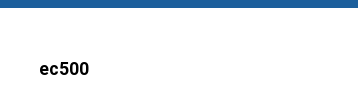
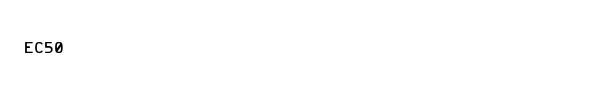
[39,62,89,75] ec500 -> [24,42,64,53] EC50

